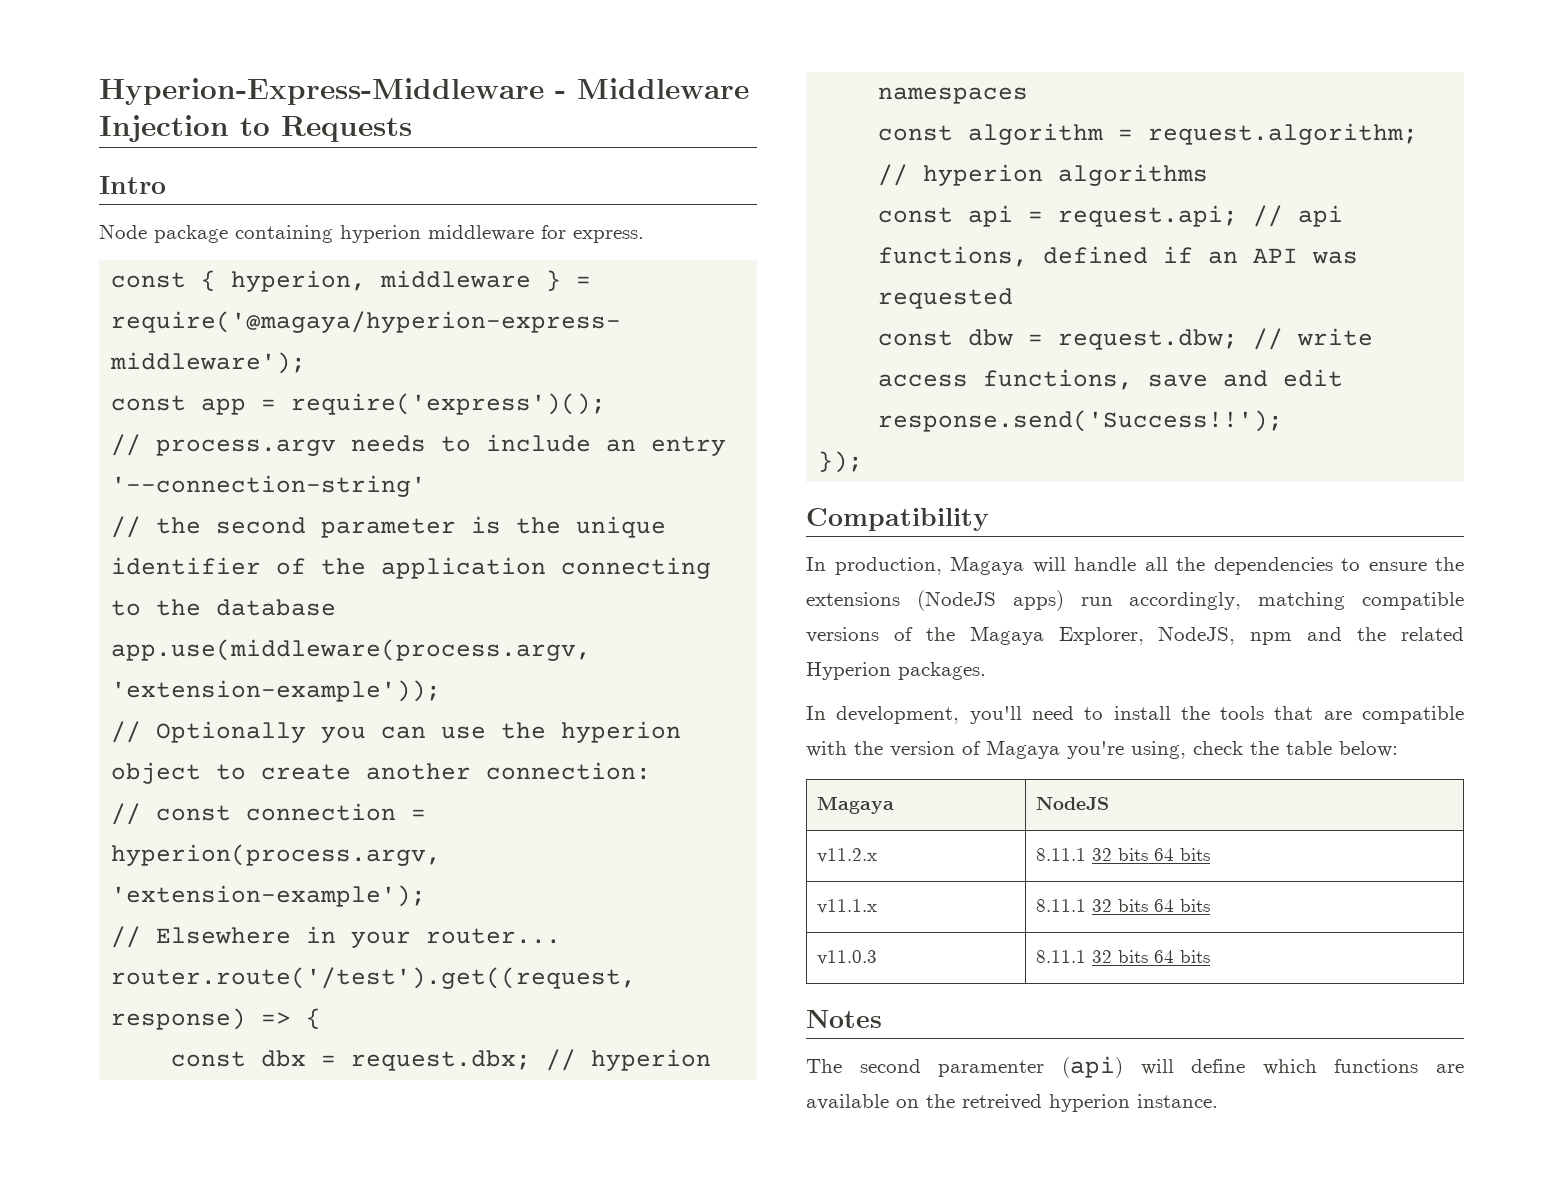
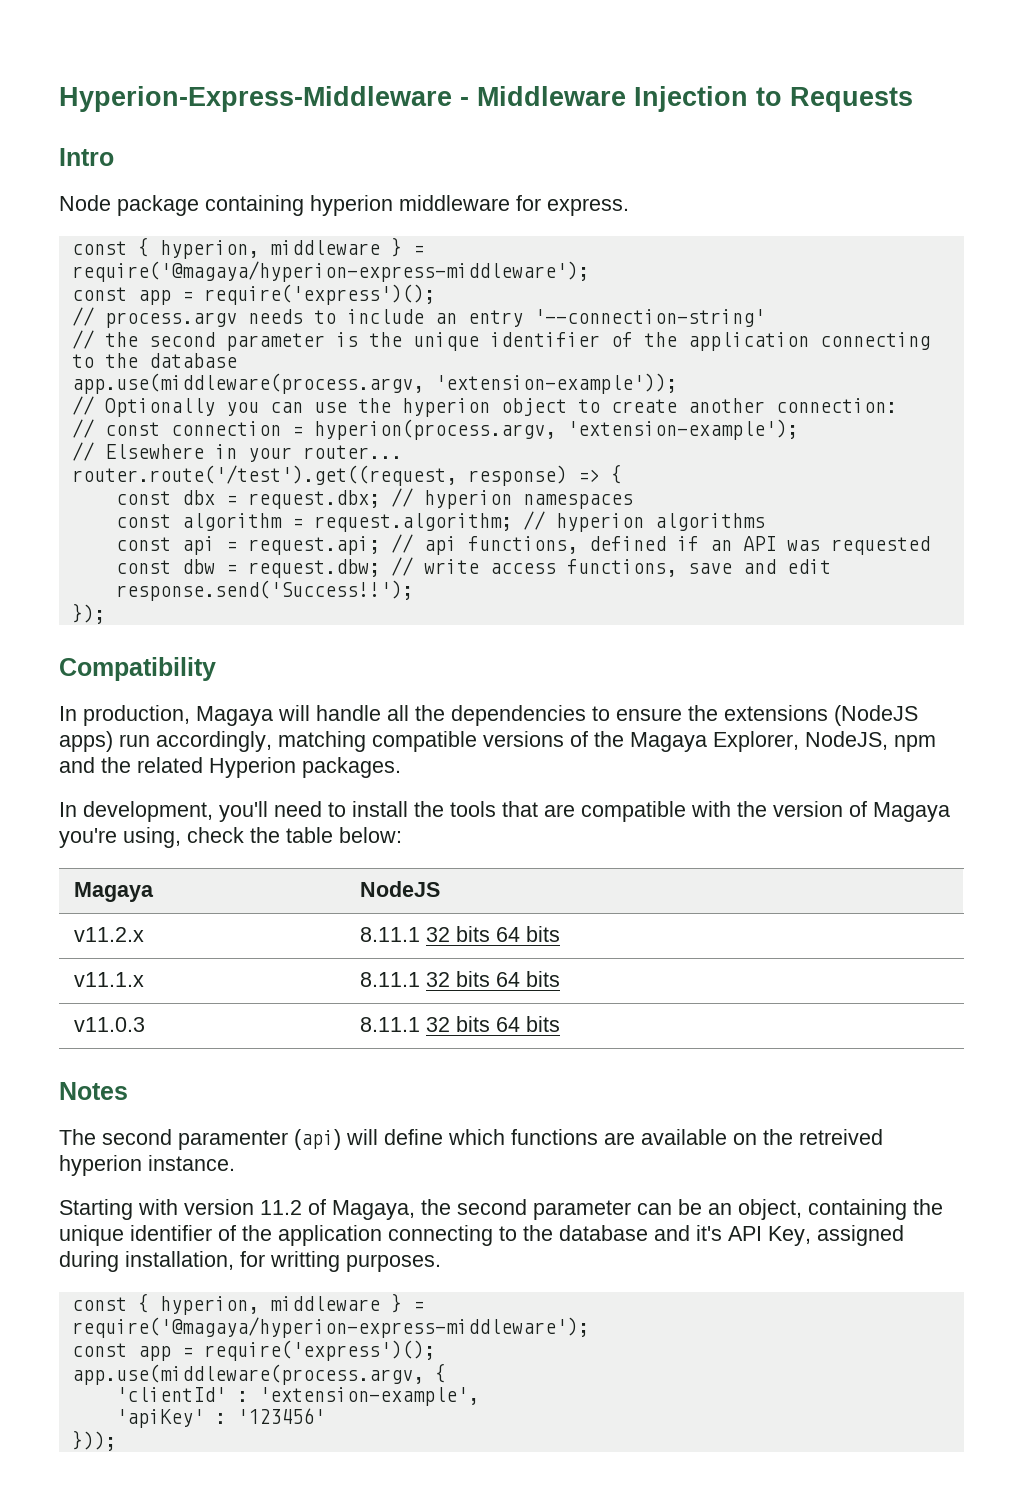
(1218, 1101) none -> [59,1199,943,1220] [59,1225,904,1246] [59,1251,441,1272] [71,1293,424,1315] [71,1317,589,1338] [71,1340,435,1361] [71,1363,446,1385] [115,1387,479,1406] [115,1408,325,1428] [71,1430,116,1451] // Starting with version 11.2 of Magaya, the second parameter can be an object, containing the unique identifier of the application connecting to the database and it's API Key, assigned during installation, for writting purposes. // const { hyperion, middleware } = require('@magaya/hyperion-express-middleware'); // const app = require('express')(); // app.use(middleware(process.argv, { // 'clientId' : 'extension-example', // 'apiKey' : '123456' // }));

